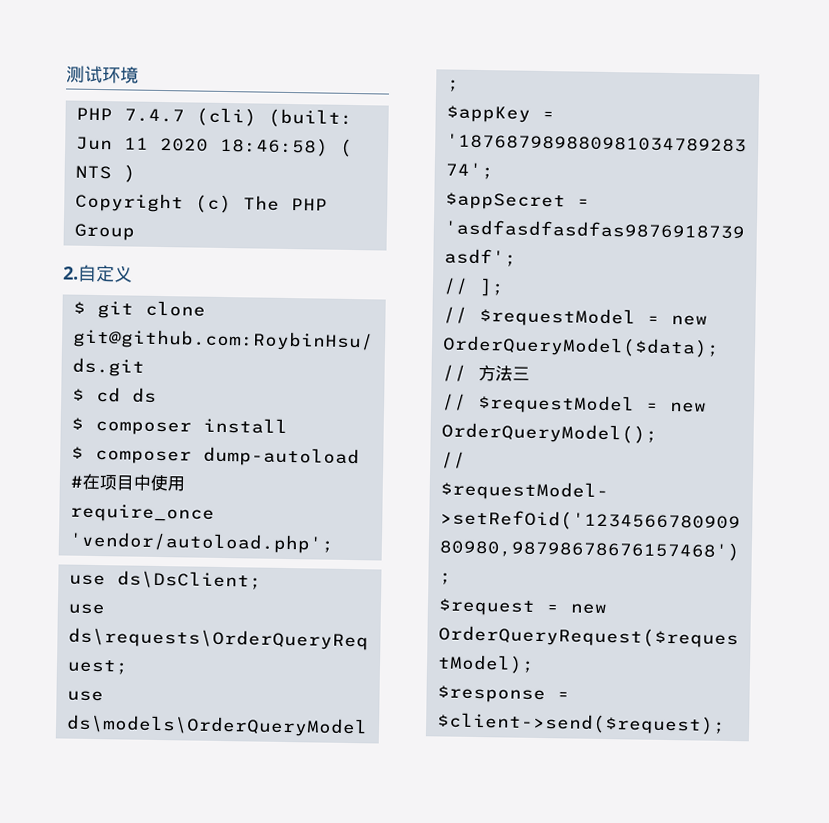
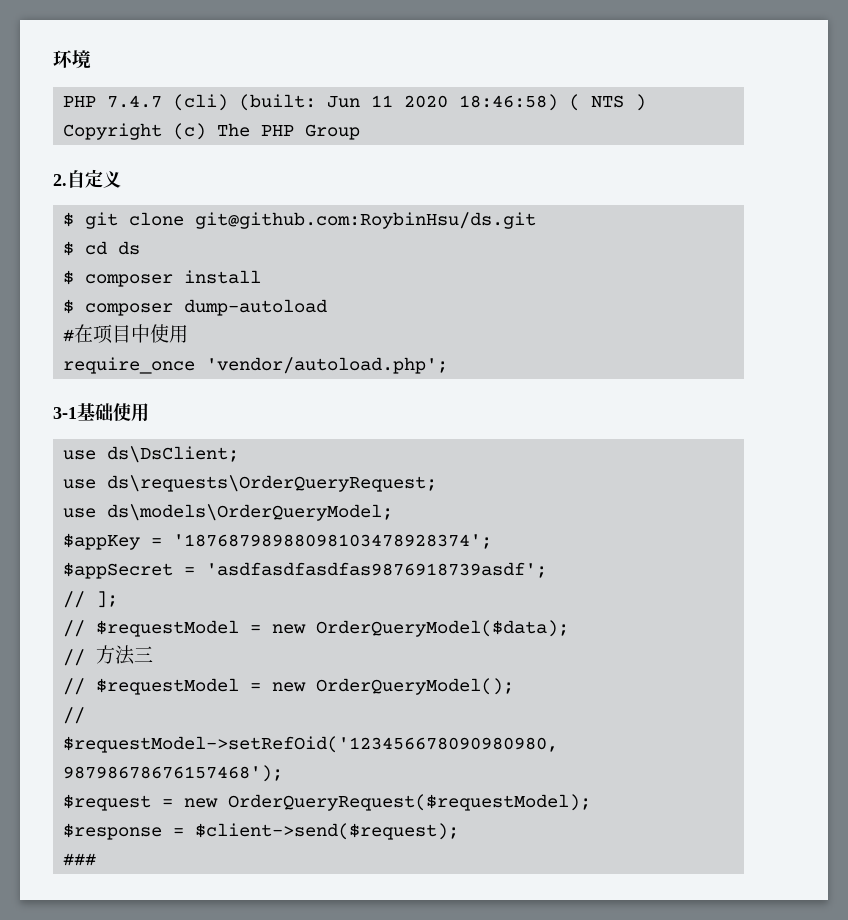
[66,65,103,84] 测试 -> (53, 59) none
(335, 542) none -> [53,403,149,422] // 3-1基础使用
(726, 723) none -> [63,853,97,866] // ###

